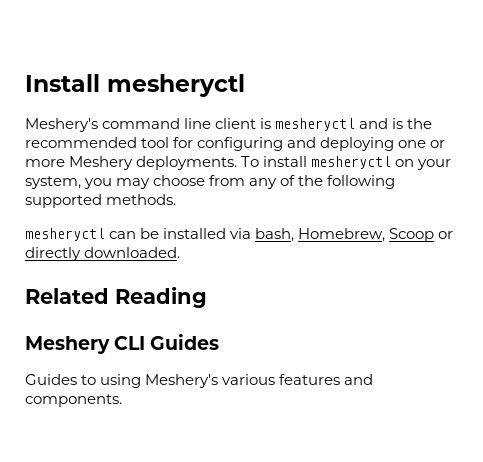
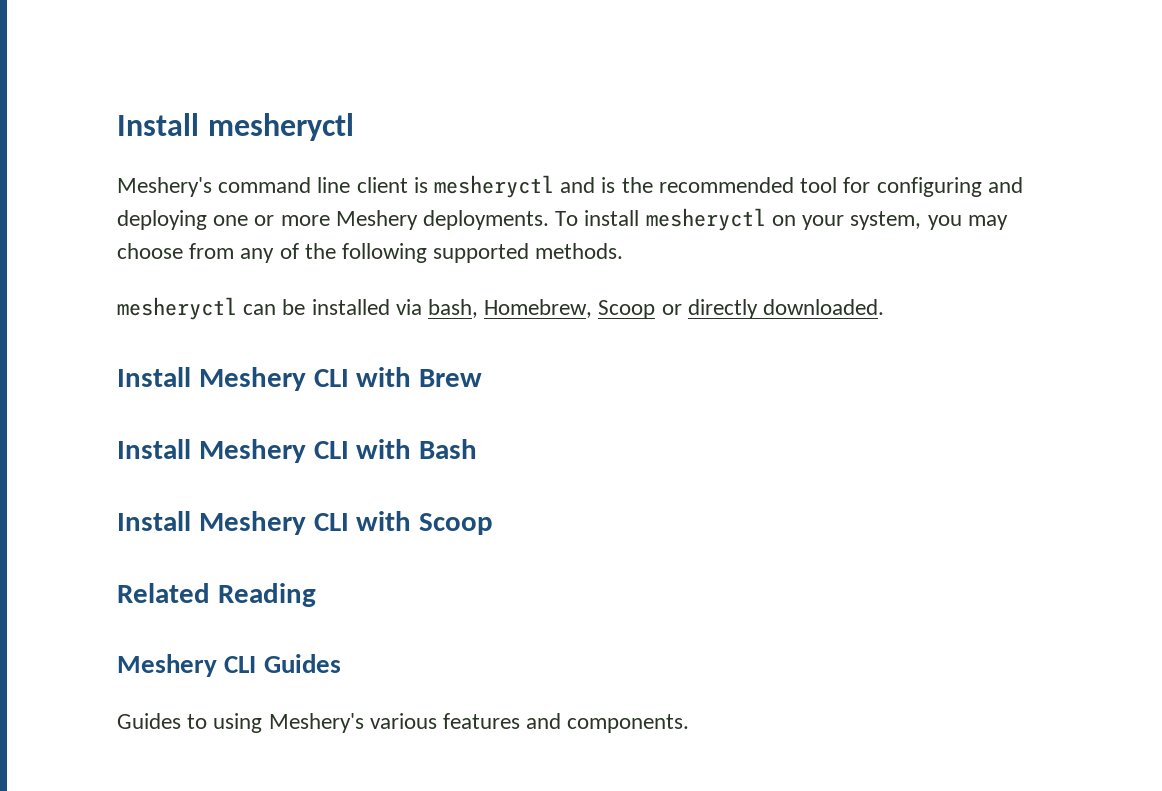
(181, 252) none -> [117,367,483,391] [117,439,478,463] [117,511,494,535] // Install Meshery CLI with Brew // Install Meshery CLI with Bash // Install Meshery CLI with Scoop

